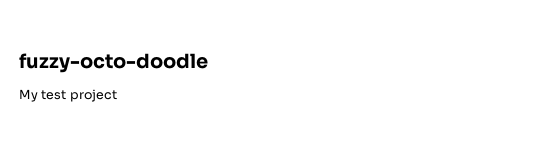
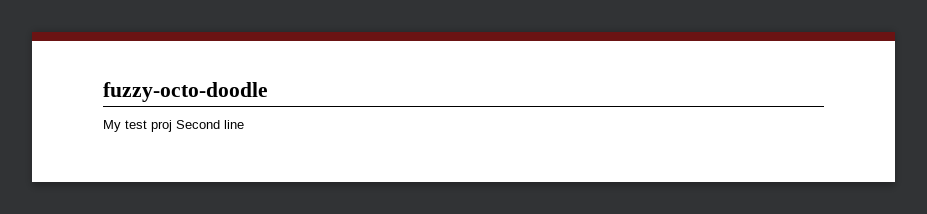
[69,89,117,102] project -> [151,120,244,132] proj Second line

